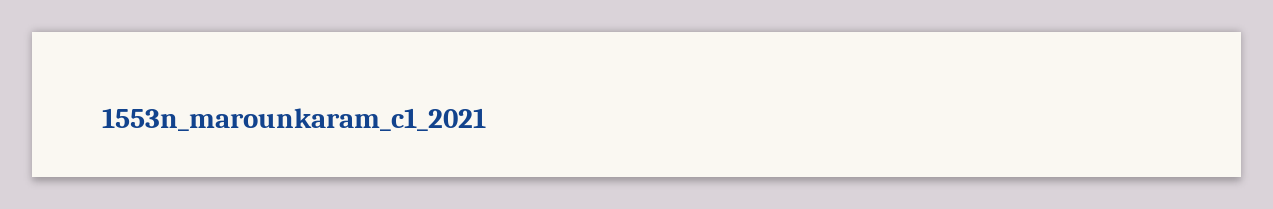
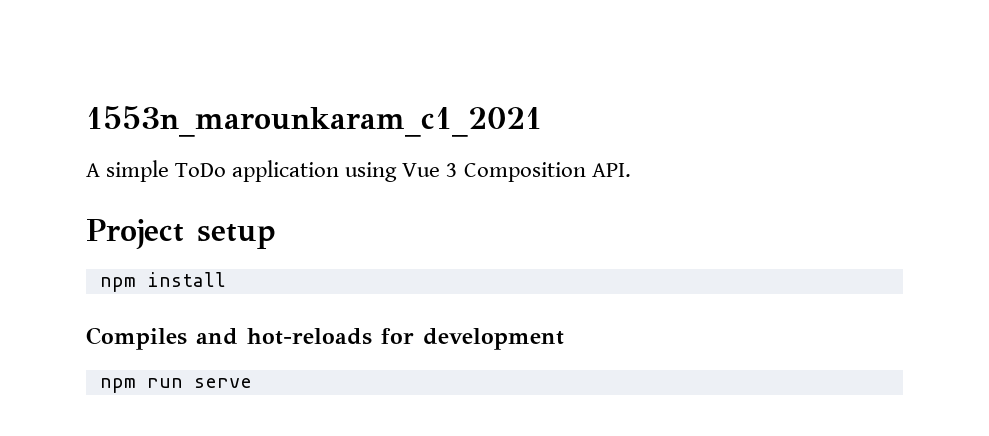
(486, 119) none -> [86,160,631,182] [86,219,276,249] [99,272,226,292] [86,327,564,350] [99,378,252,393] // A simple ToDo application using Vue 3 Composition API. // Project setup // npm install // Compiles and hot-reloads for development // npm run serve

